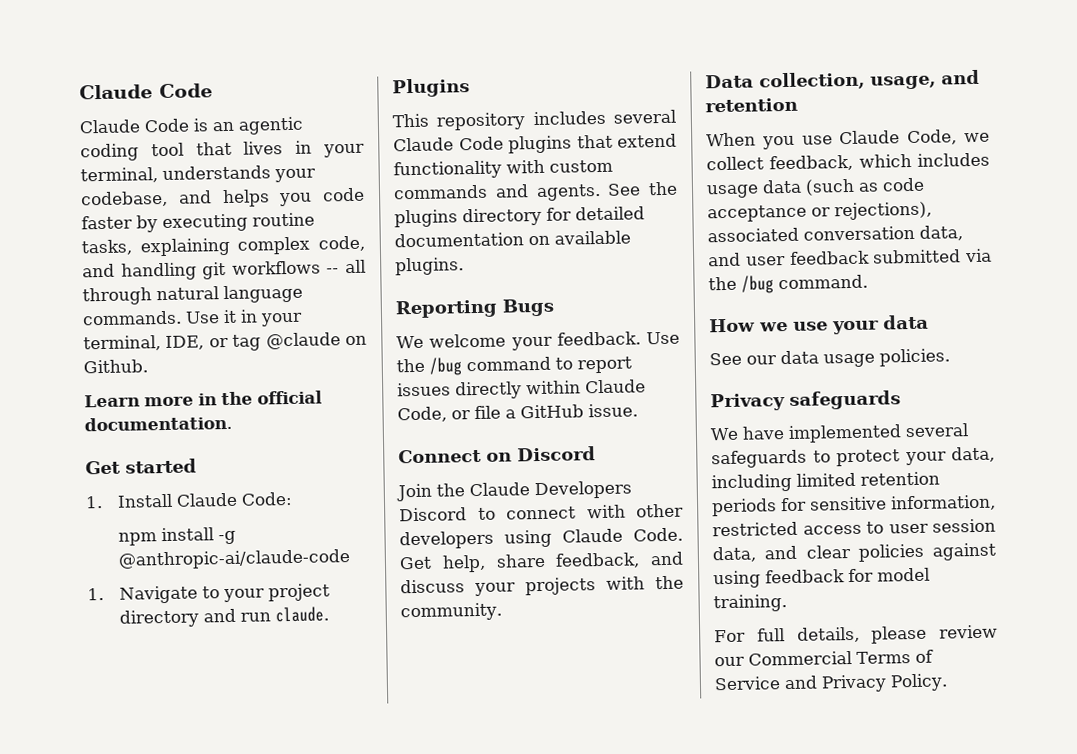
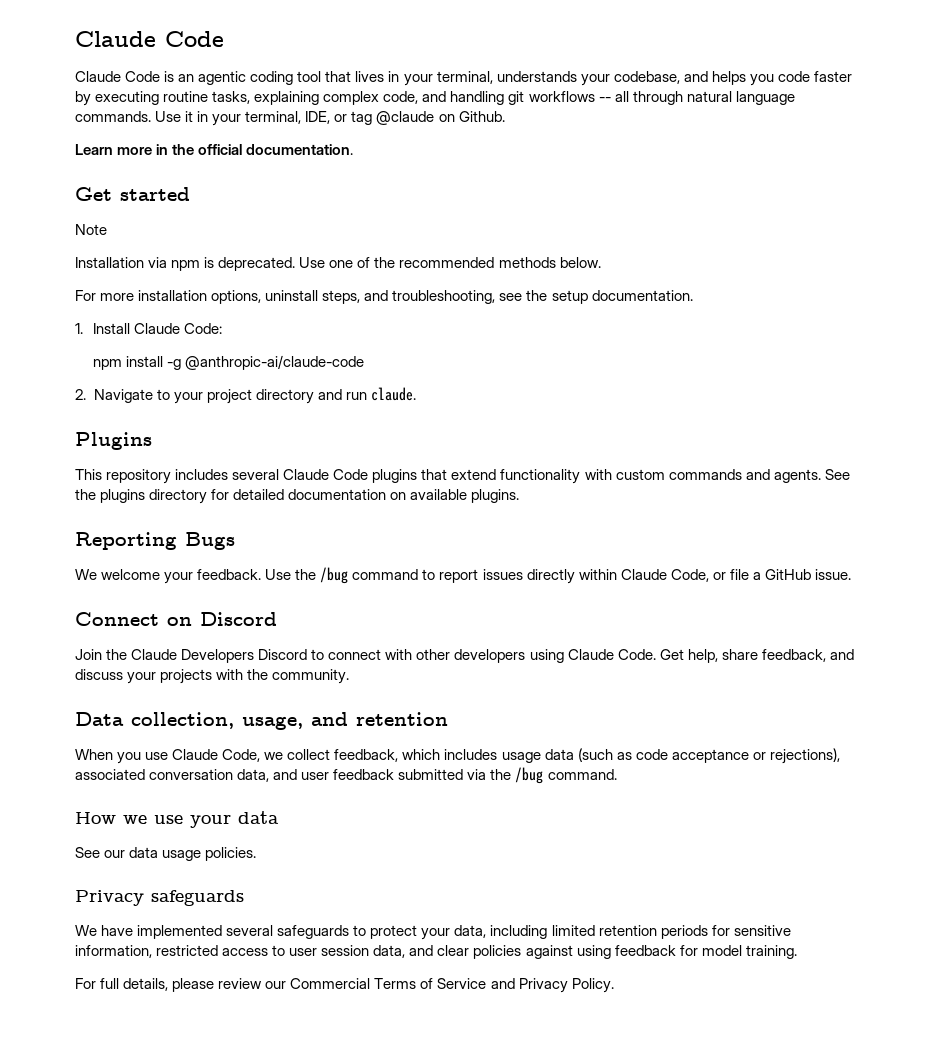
(197, 466) none -> [75,224,107,235] [75,257,601,271] [75,290,693,304] // Note // Installation via npm is deprecated. Use one of the recommended methods below. // For more installation options, uninstall steps, and troubleshooting, see the setup documentation.
[87,588,104,601] 1. -> [75,389,86,400] 2.

